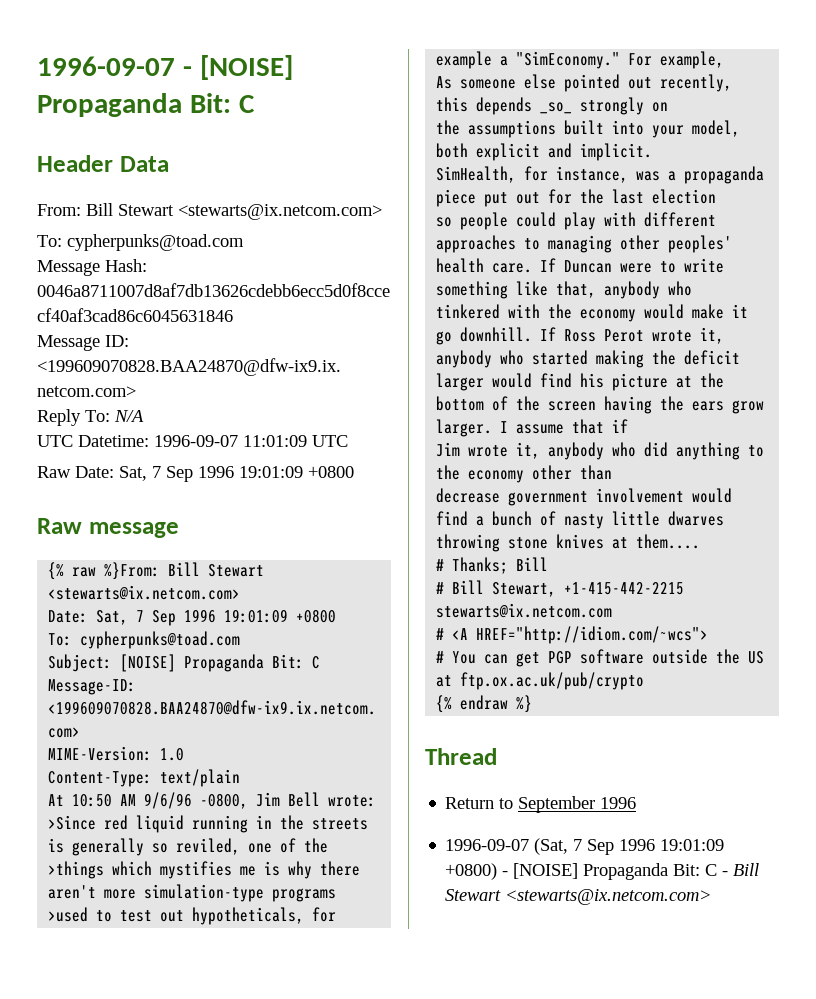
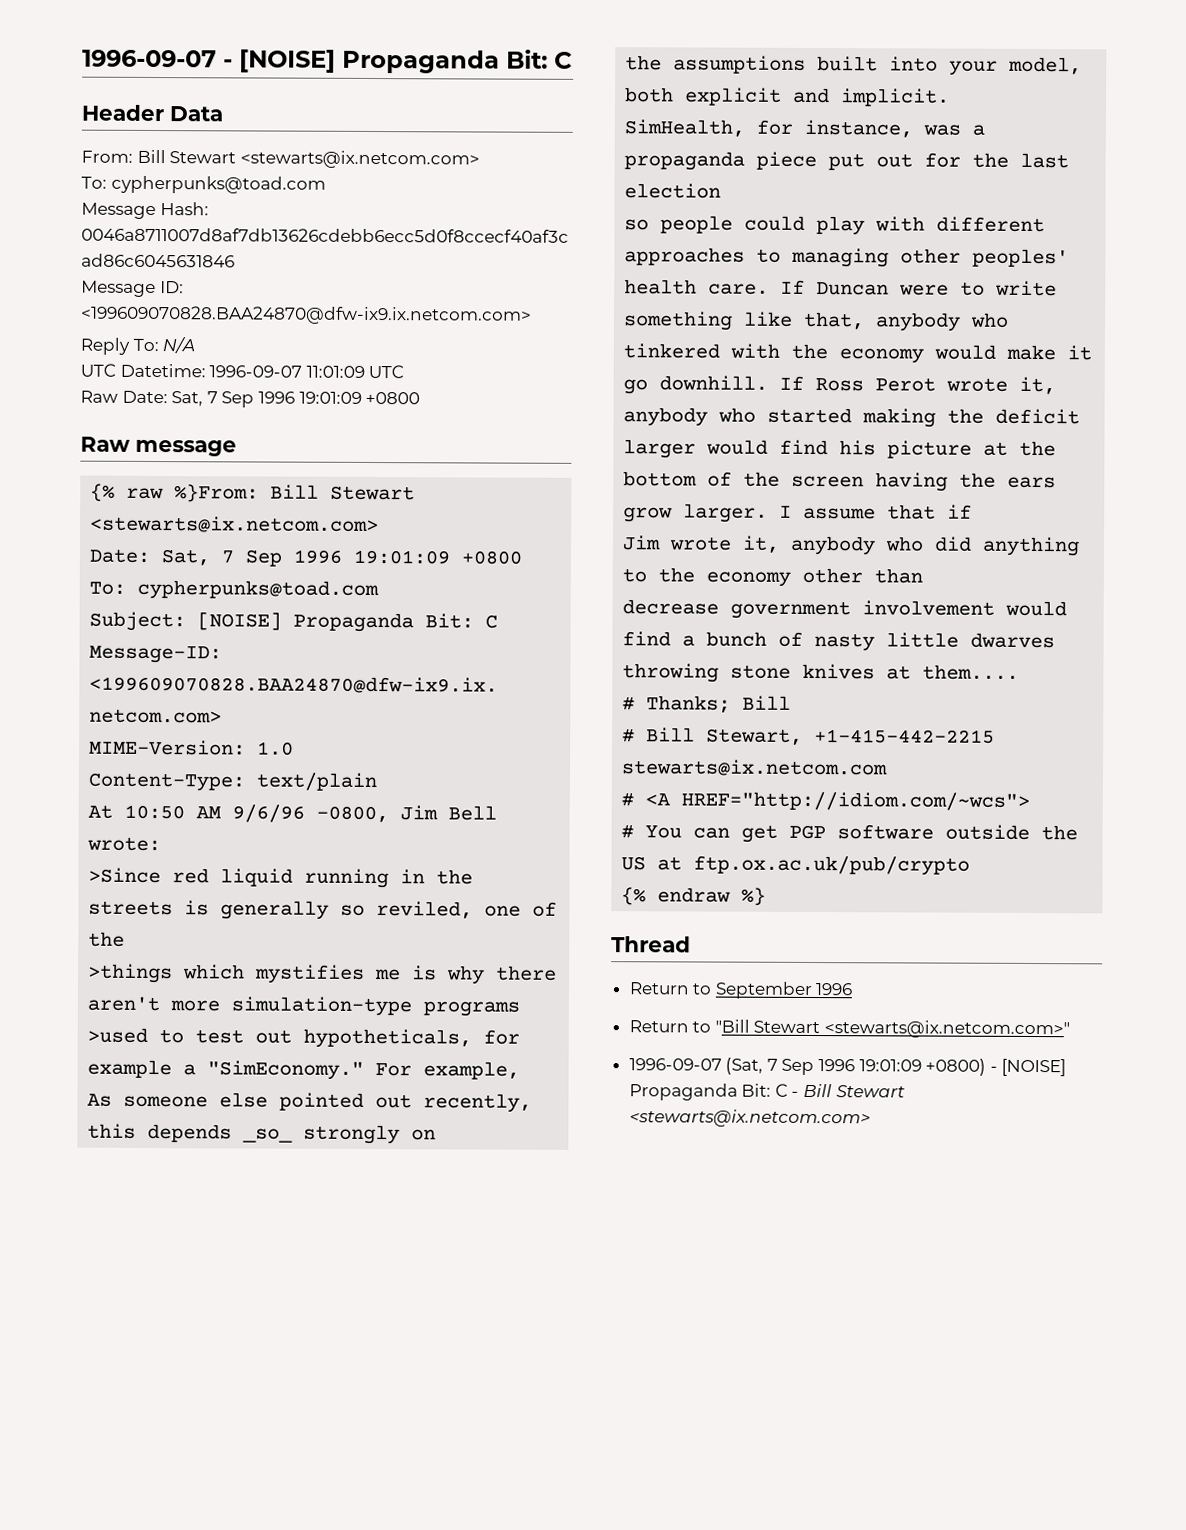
(637, 803) none -> [628,1019,1071,1039] // Return to "Bill Stewart <stewarts@ix.netcom.com>"

